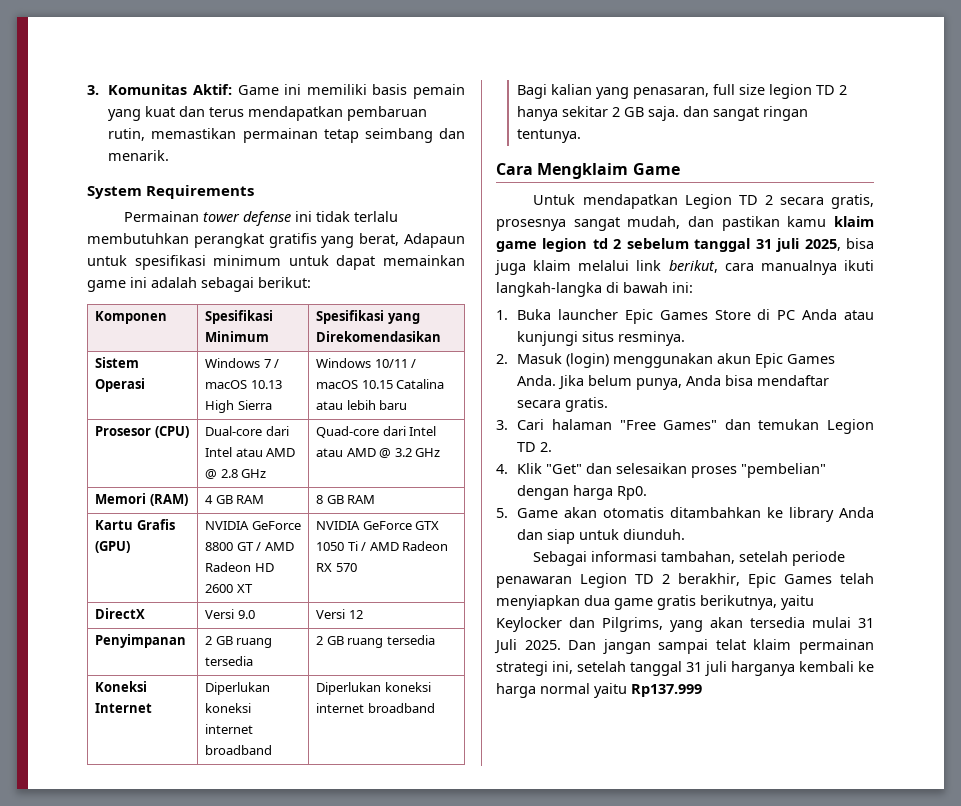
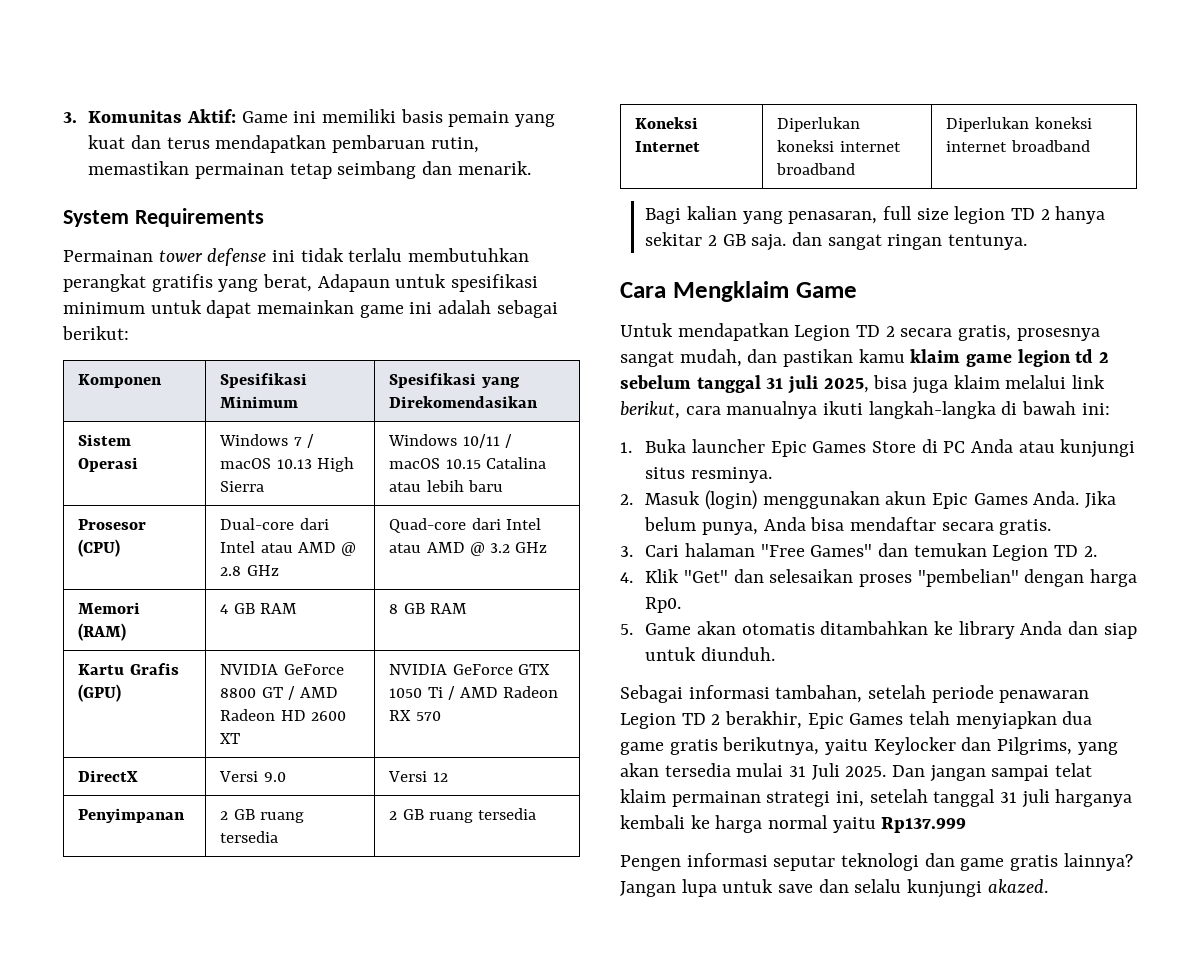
(702, 690) none -> [620,853,1133,871] [620,879,1048,898] // Pengen informasi seputar teknologi dan game gratis lainnya? Jangan lupa untuk save dan selalu kunjungi akazed.

